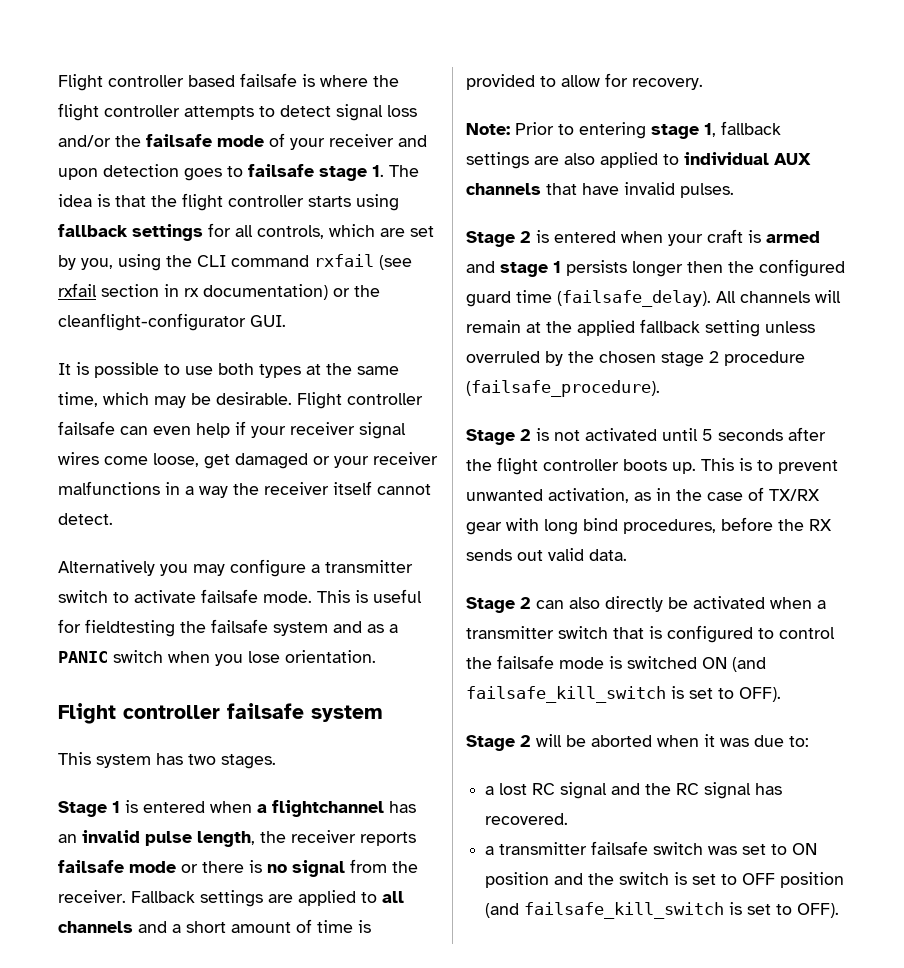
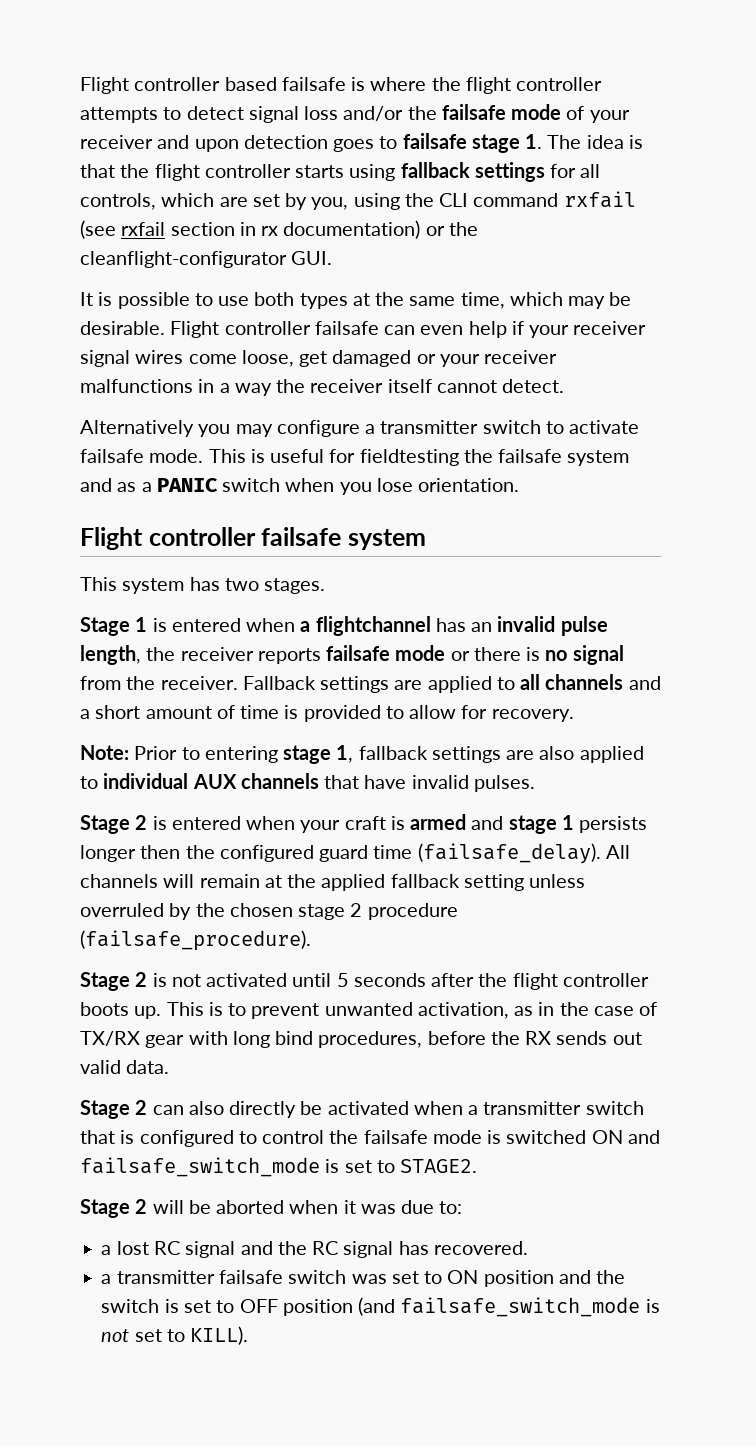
[732,657,766,672] [466,686,781,703] (and failsafe_kill_switch is set to OFF). -> [627,1130,660,1144] [80,1157,478,1177] and failsafe_switch_mode is set to STAGE2.
[524,902,840,919] failsafe_kill_switch is set to OFF). -> [400,1297,660,1317] [101,1326,249,1345] failsafe_switch_mode is not set to KILL).

